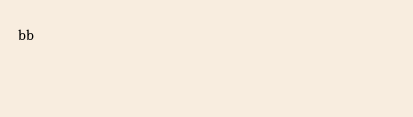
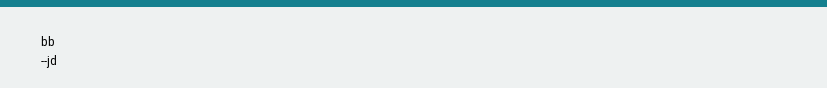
(34, 34) none -> [41,55,57,68] // --jd

